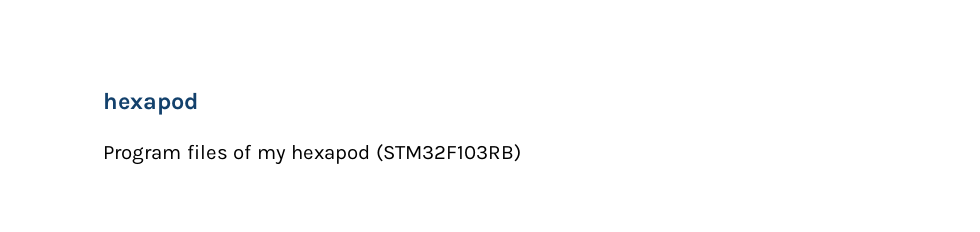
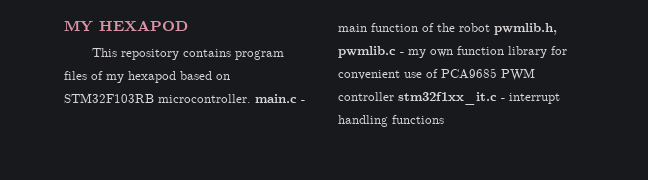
[103,92,198,115] [103,144,521,165] hexapod // Program files of my hexapod (STM32F103RB) -> [64,20,188,32] [92,48,285,60] [64,71,230,83] [64,93,305,103] [338,23,557,35] [338,46,567,58] [338,68,535,81] [338,92,560,105] [338,115,444,127] MY HEXAPOD // This repository contains program files of my hexapod based on STM32F103RB microcontroller. main.c - main function of the robot pwmlib.h, pwmlib.c - my own function library for convenient use of PCA9685 PWM controller stm32f1xx_it.c - interrupt handling functions

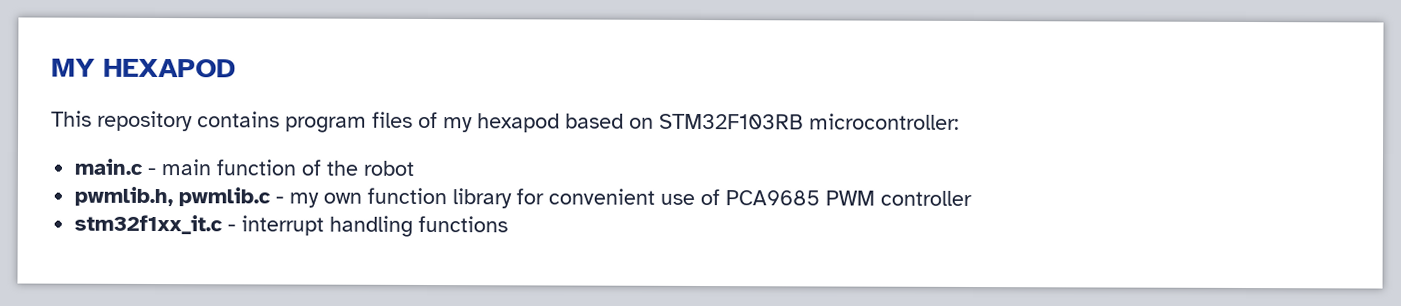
[158,94,251,103] microcontroller. -> [809,113,960,130] microcontroller: //
(490, 27) none -> (415, 168) //
(394, 96) none -> (973, 198) //

